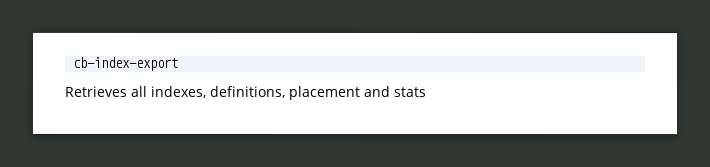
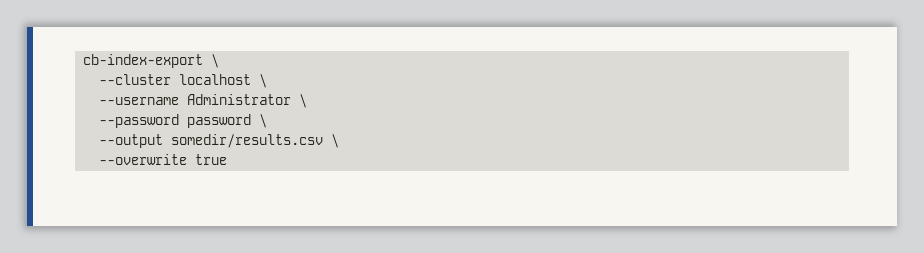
[64,85,426,101] // Retrieves all indexes, definitions, placement and stats -> [210,54,219,68] [98,74,267,88] [98,94,307,108] [98,114,267,128] [98,134,339,148] [98,154,227,165] \ // --cluster localhost \ // --username Administrator \ // --password password \ // --output somedir/results.csv \ // --overwrite true

